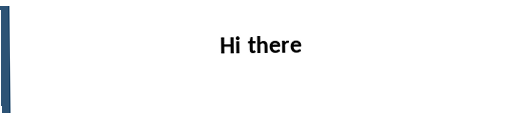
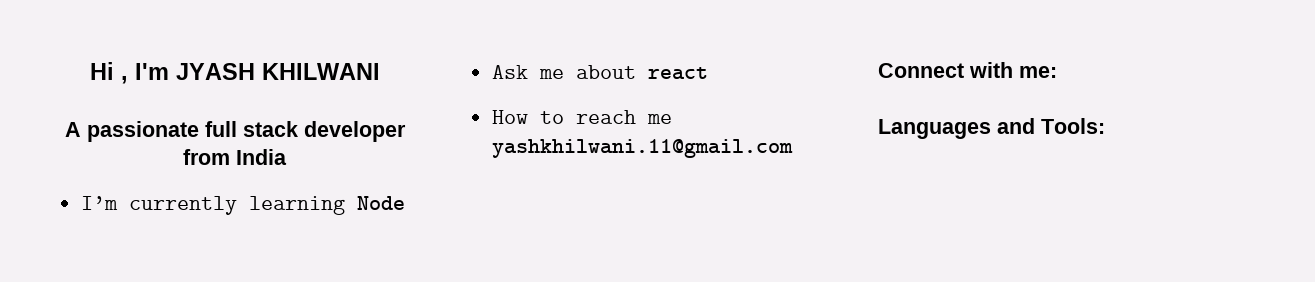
[246,35,302,54] there -> [120,63,380,84] [64,121,406,142] [183,149,287,165] [81,196,406,215] [492,65,709,80] [492,110,673,124] [492,139,794,158] [878,62,1057,78] [878,118,1105,139] , I'm JYASH KHILWANI // A passionate full stack developer from India // I’m currently learning Node // Ask me about react // How to reach me yashkhilwani.11@gmail.com // Connect with me: // Languages and Tools:

